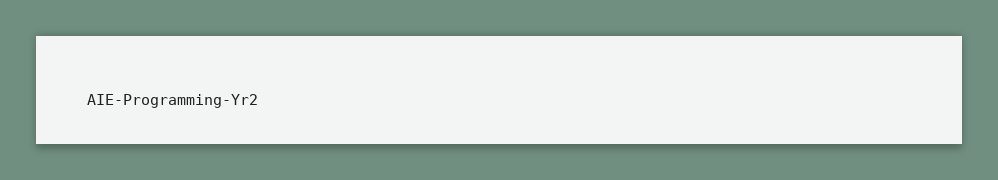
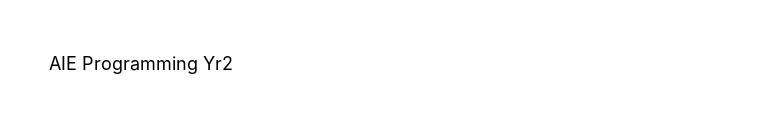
[87,94,258,108] AIE-Programming-Yr2 -> [49,56,233,74] AIE Programming Yr2

